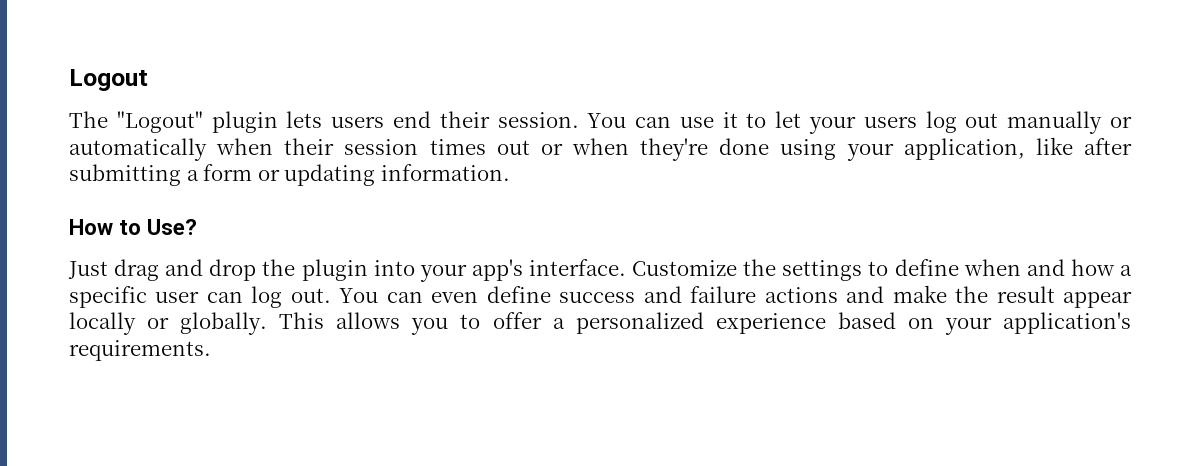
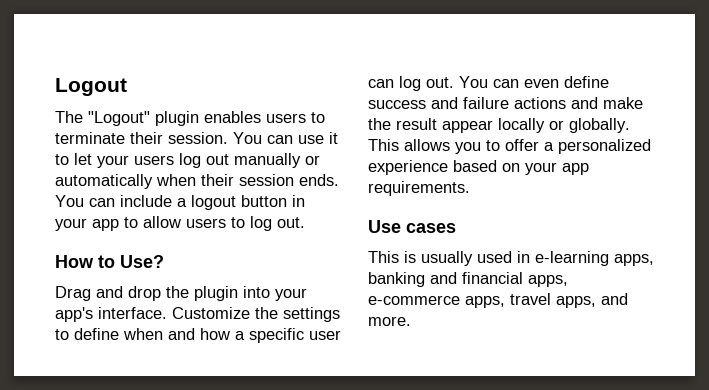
[286,111,431,128] lets users end -> [204,111,325,123] [55,132,125,144] enables users to terminate
[429,137,1132,161] [69,164,510,186] times out or when they're done using your application, like after submitting a form or updating information. -> [299,174,339,186] [55,195,305,210] [55,216,305,231] ends. You can include a logout button in your app to allow users to log out.
[68,259,160,281] Just drag -> [55,286,91,301] Drag
[1002,312,1131,334] application's -> [562,163,589,175] app
(211, 350) none -> [368,220,456,233] [368,251,654,266] [368,272,568,287] [368,293,628,308] [368,316,411,326] // Use cases // This is usually used in e-learning apps, banking and financial apps, e-commerce apps, travel apps, and more.

